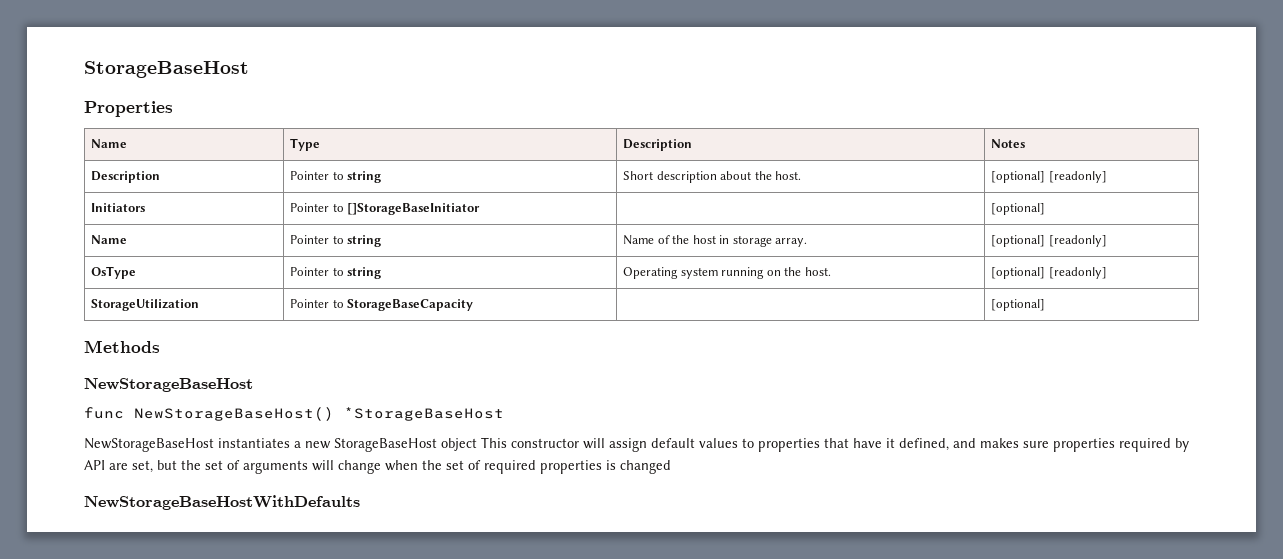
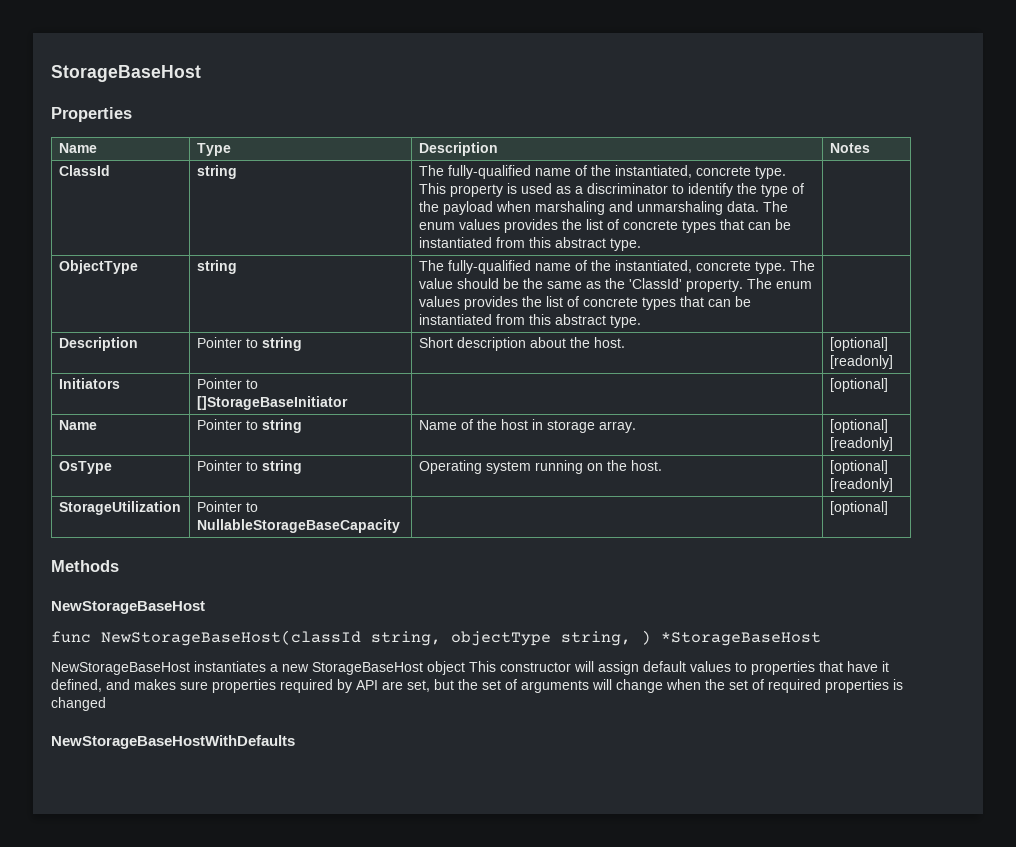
(1026, 143) none -> [58,165,110,176] [196,165,237,179] [418,165,786,179] [418,183,804,197] [418,201,788,215] [418,219,791,233] [418,237,641,251] [58,260,138,274] [196,260,237,274] [418,260,815,274] [418,278,812,292] [418,296,751,310] [418,314,641,328] // ClassId | string | The fully-qualified name of the instantiated, concrete type. This property is used as a discriminator to identify the type of the payload when marshaling and unmarshaling data. The enum values provides the list of concrete types that can be instantiated from this abstract type. | // ObjectType | string | The fully-qualified name of the instantiated, concrete type. The value should be the same as the 'ClassId' property. The enum values provides the list of concrete types that can be instantiated from this abstract type. |
[347,299,474,311] StorageBaseCapacity -> [196,519,400,533] NullableStorageBaseCapacity
[134,407,334,421] NewStorageBaseHost() -> [101,630,651,646] NewStorageBaseHost(classId string, objectType string, )

